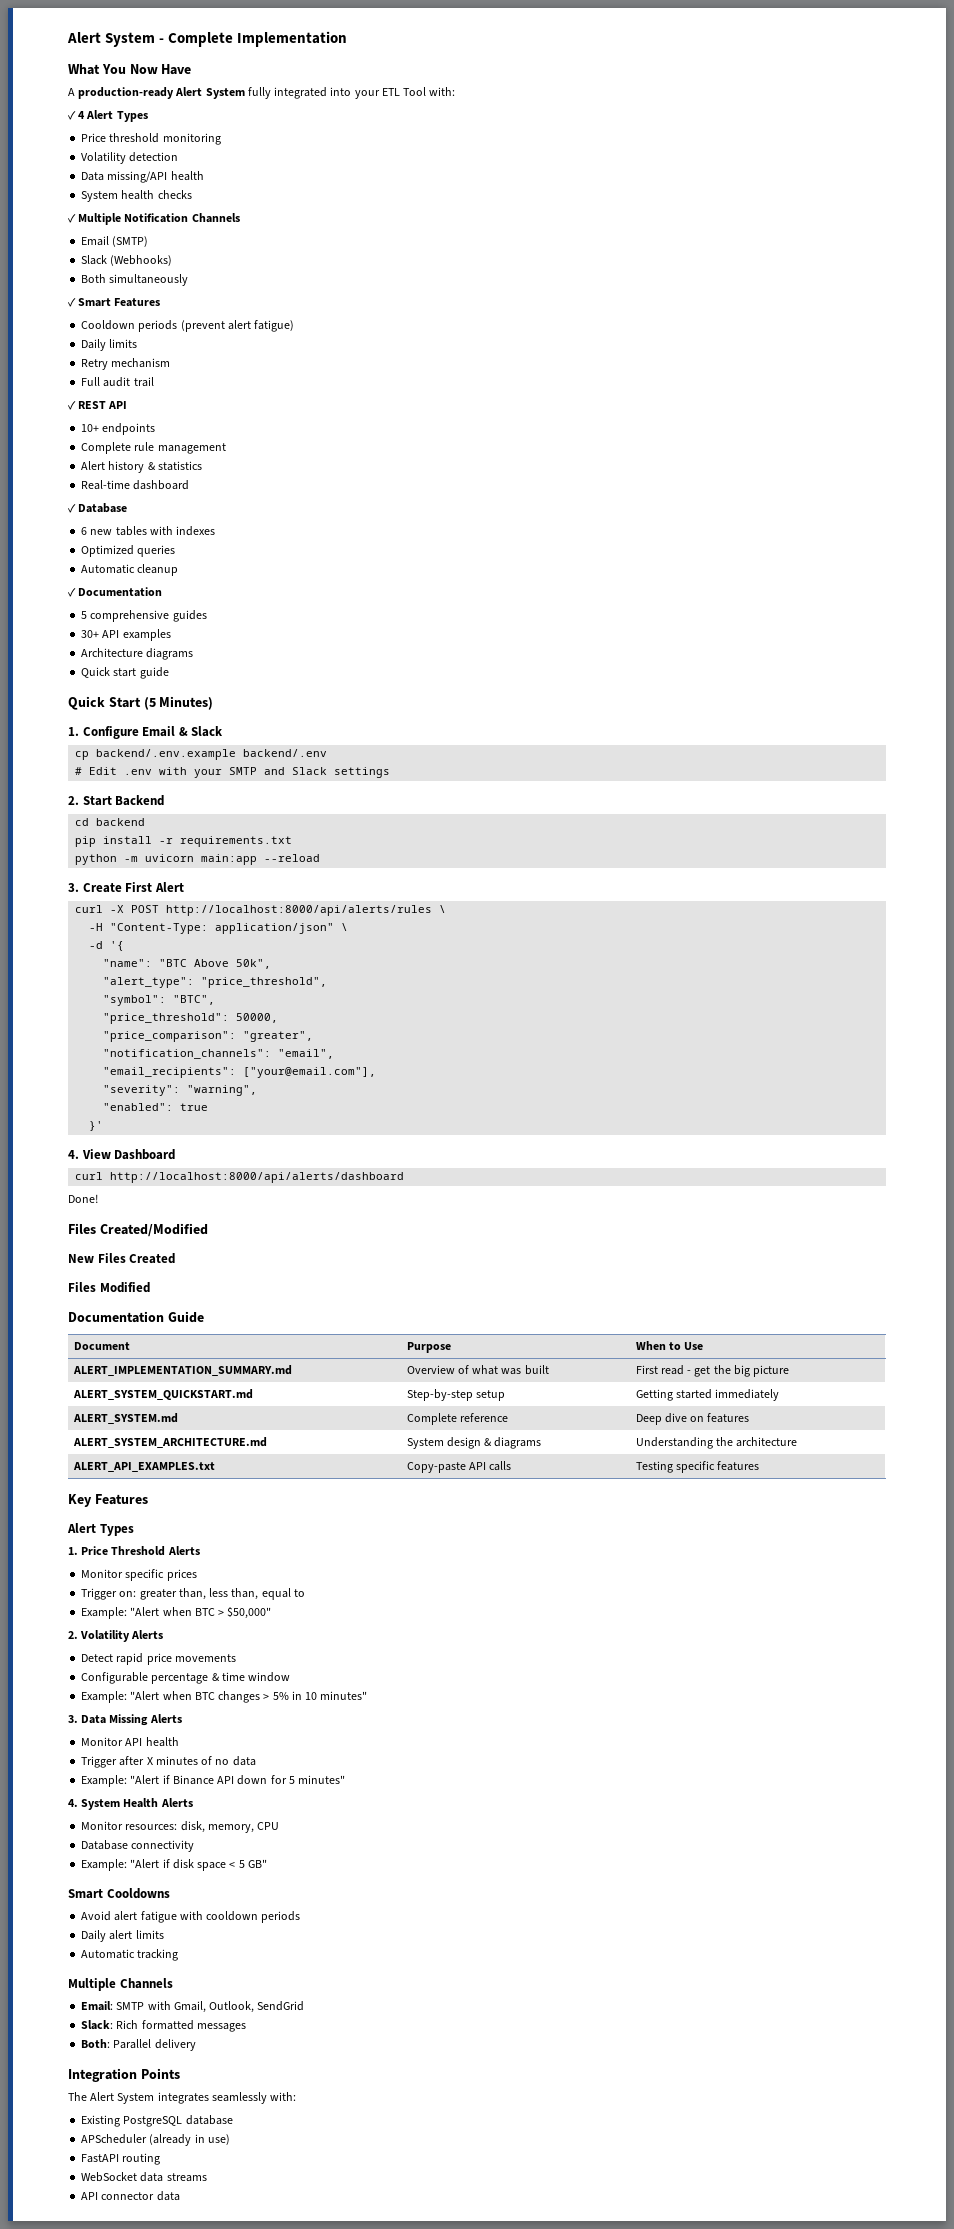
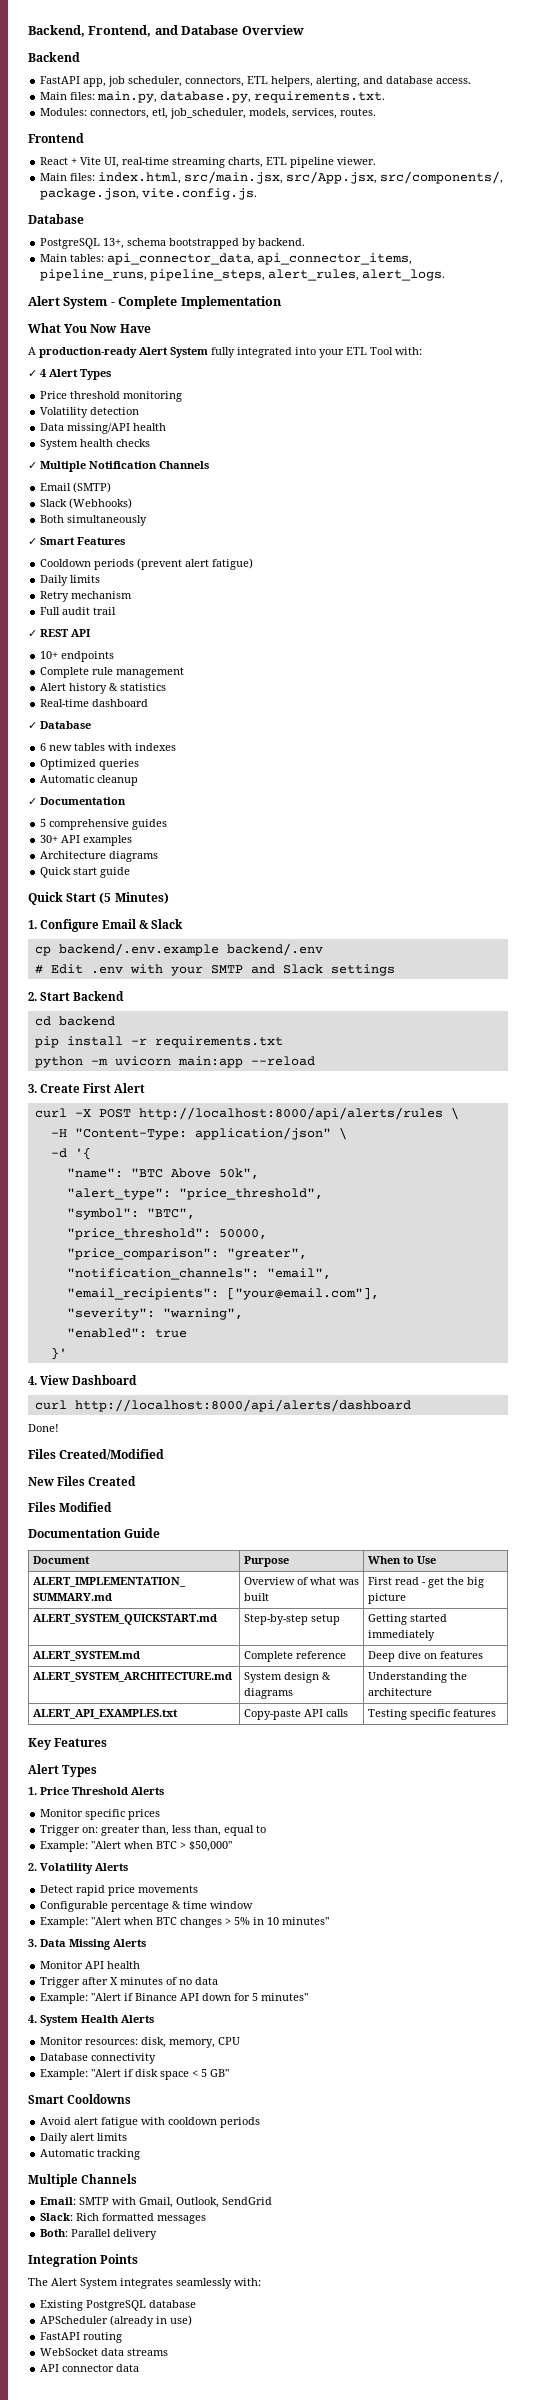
(67, 37) none -> [28,25,304,37] [28,52,80,62] [40,76,472,87] [40,91,386,103] [40,108,377,119] [28,133,84,143] [40,157,377,168] [40,171,504,184] [40,188,258,200] [28,214,84,224] [40,238,306,249] [40,253,413,265] [40,269,446,281] Backend, Frontend, and Database Overview // Backend // FastAPI app, job scheduler, connectors, ETL helpers, alerting, and database access. // Main files: main.py, database.py, requirements.txt. // Modules: connectors, etl, job_scheduler, models, services, routes. // Frontend // React + Vite UI, real-time streaming charts, ETL pipeline viewer. // Main files: index.html, src/main.jsx, src/App.jsx, src/components/, package.json, vite.config.js. // Database // PostgreSQL 13+, schema bootstrapped by backend. // Main tables: api_connector_data, api_connector_items, pipeline_runs, pipeline_steps, alert_rules, alert_logs. //

